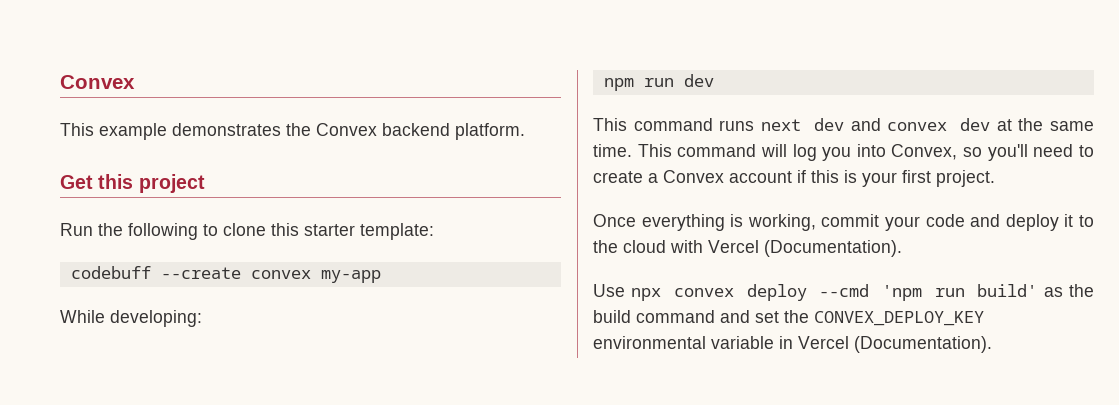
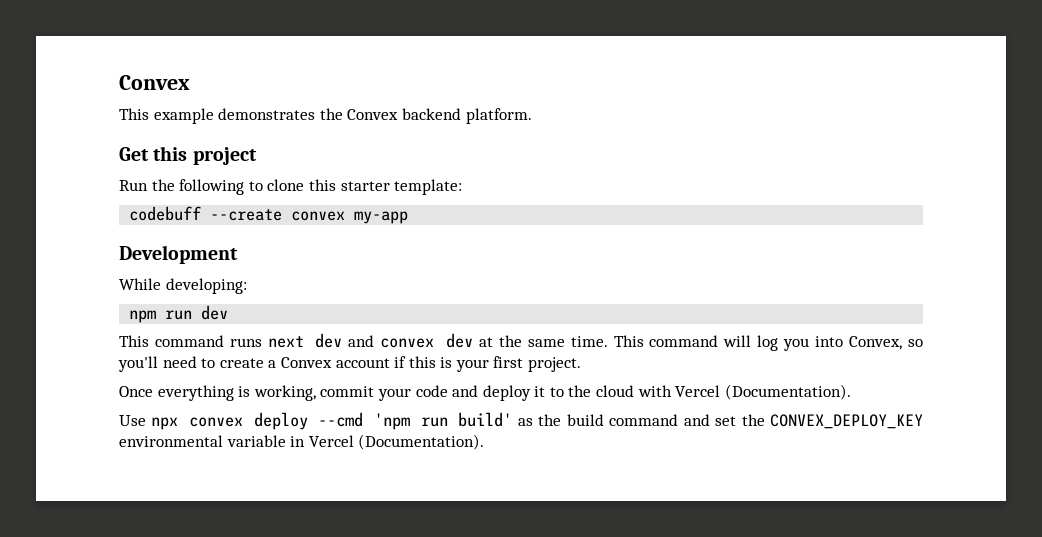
(381, 276) none -> [119,245,238,264] // Development

